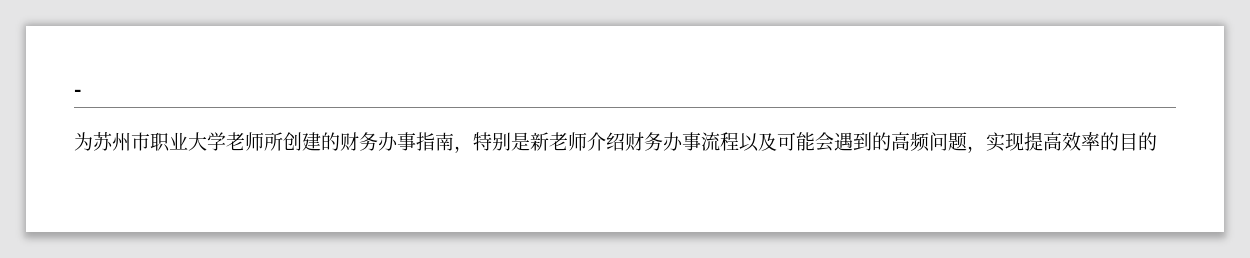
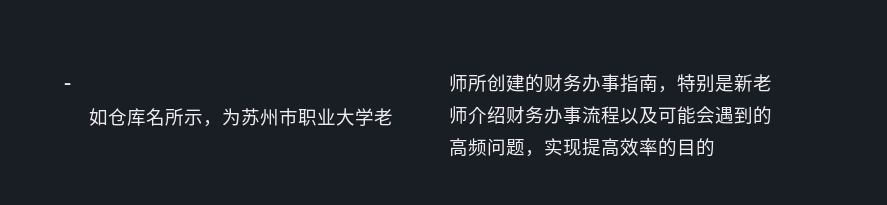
(81, 93) none -> [88,108,222,127] 如仓库名所示，

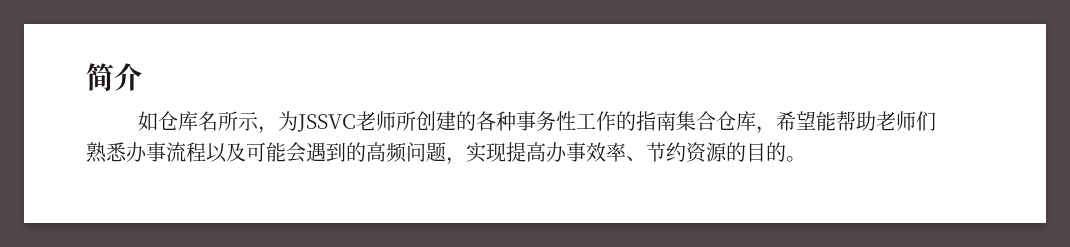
[64,83,71,89] - -> [86,63,142,91] 简介
[240,108,393,126] [449,74,772,93] [449,106,544,124] 苏州市职业大学老师所创建的财务办事指南，特别是新老师介绍财务 -> [296,111,936,134] [86,142,127,163] JSSVC老师所创建的各种事务性工作的指南集合仓库，希望能帮助老师们熟悉
[620,138,715,157] 效率的目的 -> [546,142,806,163] 办事效率、节约资源的目的。

